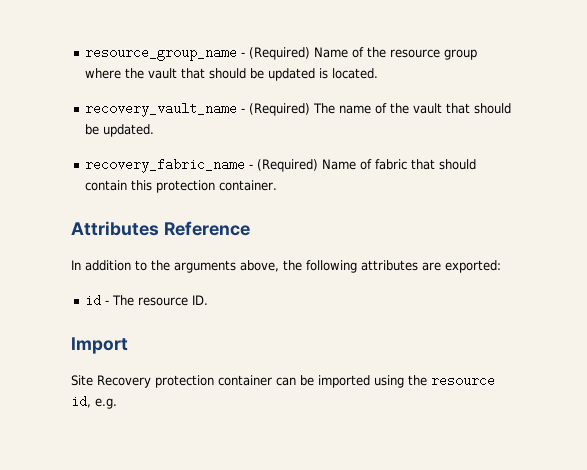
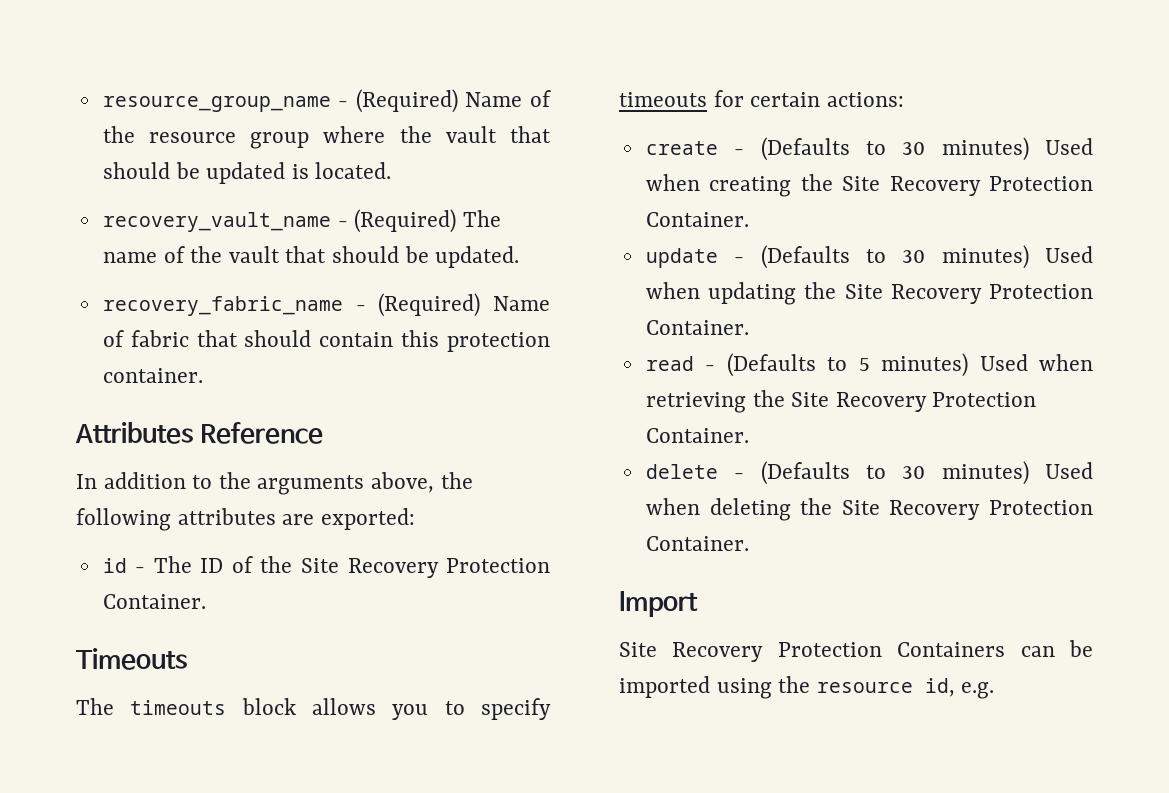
[138,295,209,306] resource ID. -> [200,556,550,578] [102,594,206,609] [76,648,187,670] [76,698,551,720] [619,90,904,107] [645,137,1093,161] [645,174,1093,197] [645,212,749,227] [645,245,1093,269] [645,282,1093,305] [645,320,749,335] [645,353,1093,377] [645,390,1037,413] [645,428,749,443] [645,461,1093,485] [645,498,1093,521] [645,536,749,551] ID of the Site Recovery Protection Container. // Timeouts // The timeouts block allows you to specify timeouts for certain actions: // create - (Defaults to 30 minutes) Used when creating the Site Recovery Protection Container. // update - (Defaults to 30 minutes) Used when updating the Site Recovery Protection Container. // read - (Defaults to 5 minutes) Used when retrieving the Site Recovery Protection Container. // delete - (Defaults to 30 minutes) Used when deleting the Site Recovery Protection Container.
[155,375,272,388] protection container -> [777,642,1006,657] Protection Containers

